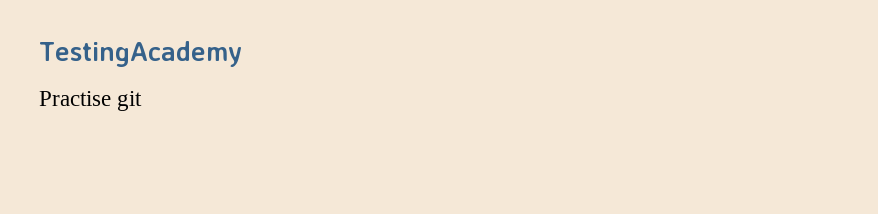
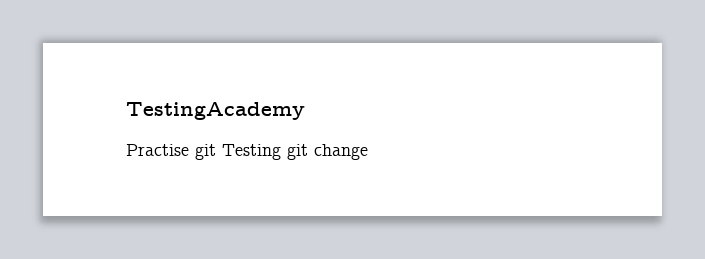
(143, 101) none -> [222,144,368,160] Testing git change

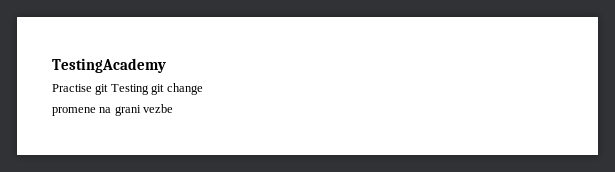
(368, 152) none -> [52,104,174,116] // promene na grani vezbe

